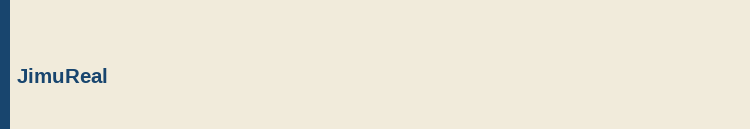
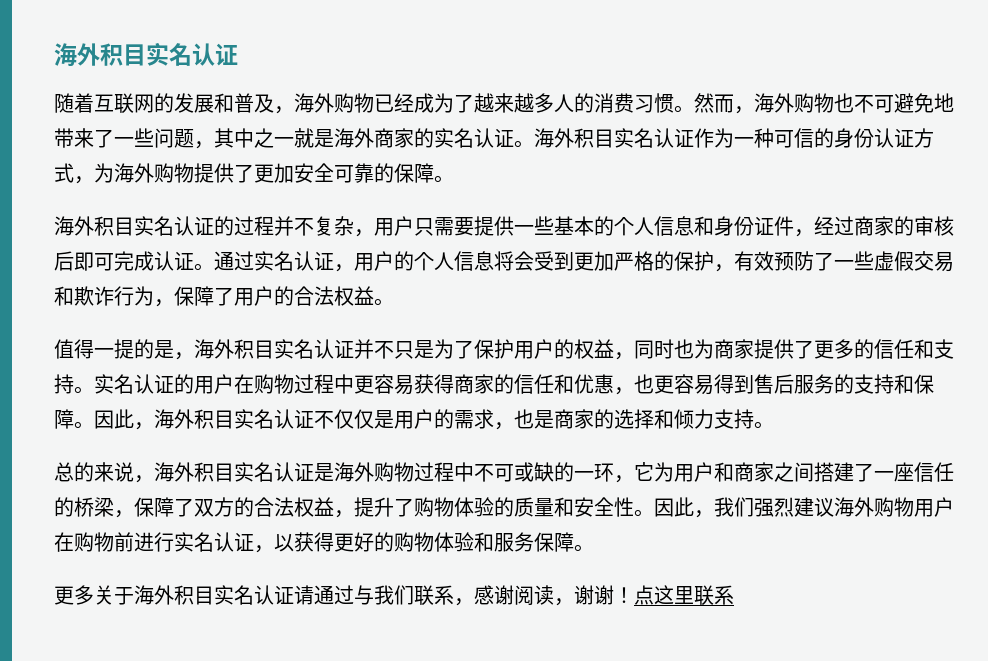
[17,68,108,83] JimuReal -> [54,42,238,67] [54,93,954,114] [54,128,934,149] [54,163,454,184] [54,216,954,237] [54,251,954,272] [54,286,394,307] [54,339,954,360] [54,374,934,395] [54,409,774,430] [54,462,954,483] [54,497,954,518] [54,532,594,553] [54,585,734,606] 海外积目实名认证 // 随着互联网的发展和普及，海外购物已经成为了越来越多人的消费习惯。然而，海外购物也不可避免地带来了一些问题，其中之一就是海外商家的实名认证。海外积目实名认证作为一种可信的身份认证方式，为海外购物提供了更加安全可靠的保障。 // 海外积目实名认证的过程并不复杂，用户只需要提供一些基本的个人信息和身份证件，经过商家的审核后即可完成认证。通过实名认证，用户的个人信息将会受到更加严格的保护，有效预防了一些虚假交易和欺诈行为，保障了用户的合法权益。 // 值得一提的是，海外积目实名认证并不只是为了保护用户的权益，同时也为商家提供了更多的信任和支持。实名认证的用户在购物过程中更容易获得商家的信任和优惠，也更容易得到售后服务的支持和保障。因此，海外积目实名认证不仅仅是用户的需求，也是商家的选择和倾力支持。 // 总的来说，海外积目实名认证是海外购物过程中不可或缺的一环，它为用户和商家之间搭建了一座信任的桥梁，保障了双方的合法权益，提升了购物体验的质量和安全性。因此，我们强烈建议海外购物用户在购物前进行实名认证，以获得更好的购物体验和服务保障。 // 更多关于海外积目实名认证请通过与我们联系，感谢阅读，谢谢！点这里联系

